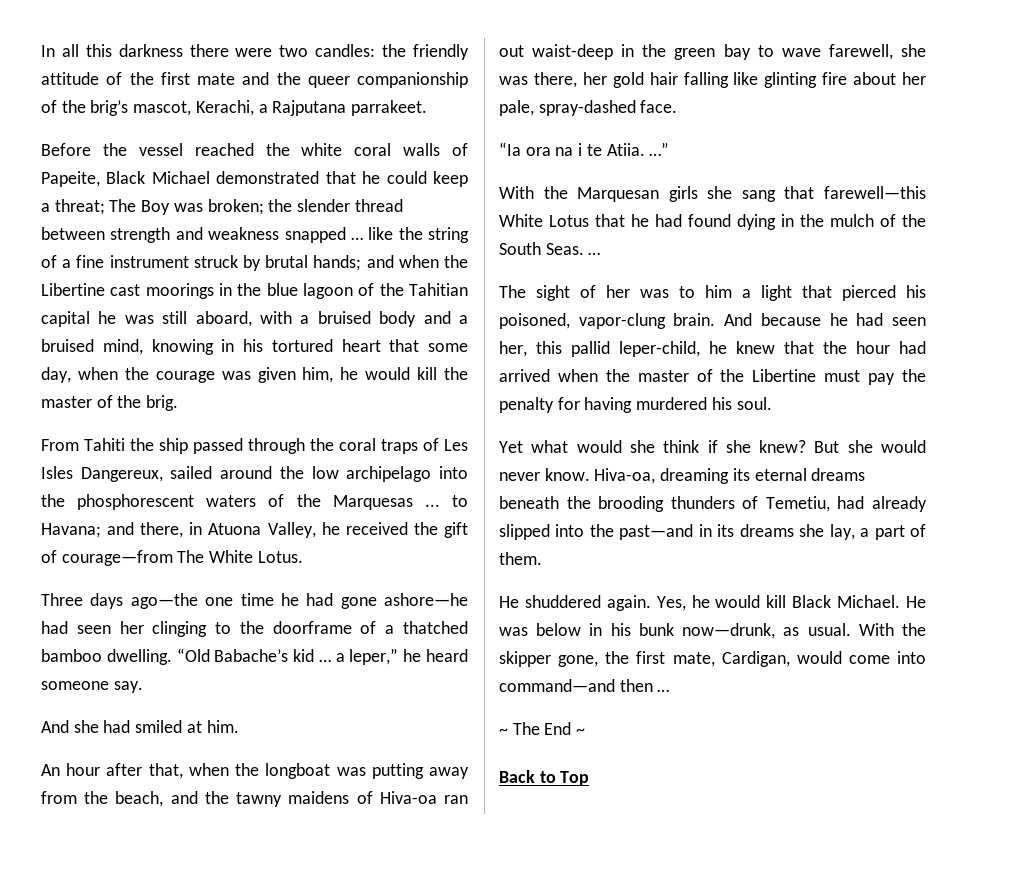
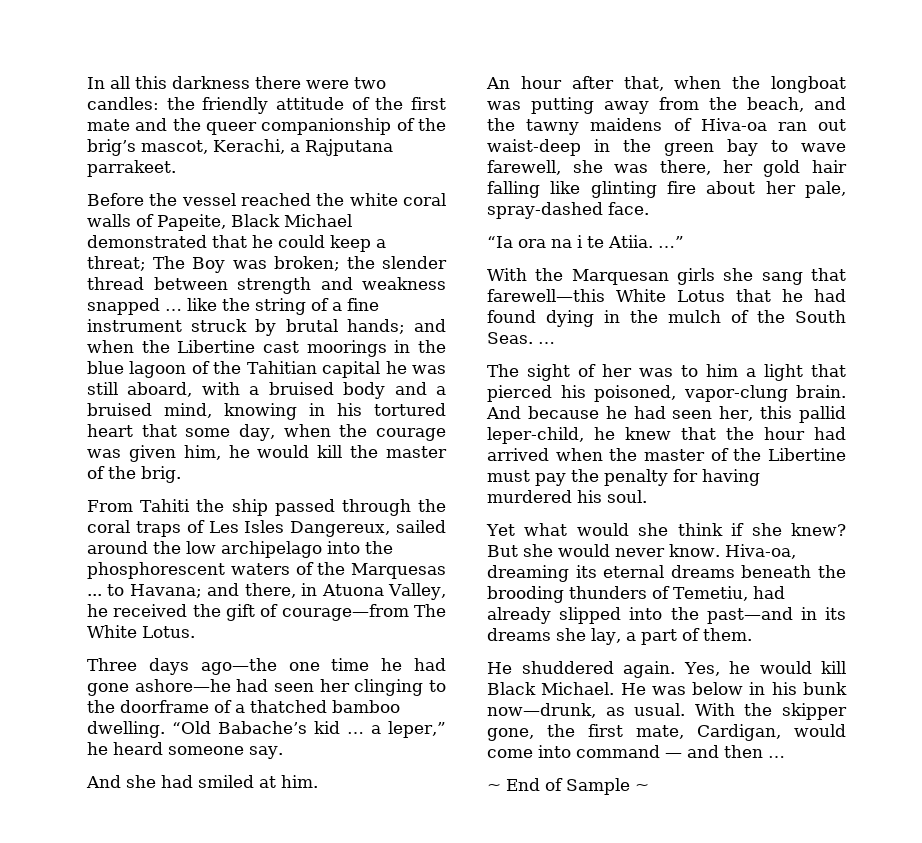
[499,679,615,692] command—and -> [576,745,719,758] command — and
[512,722,586,735] [499,770,590,786] The End ~ // Back to Top -> [506,778,649,795] End of Sample ~

